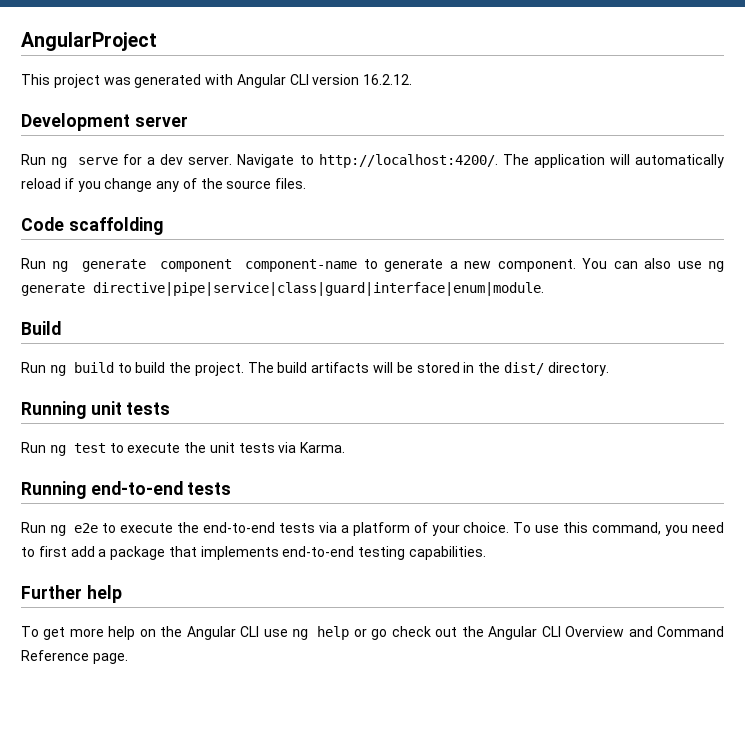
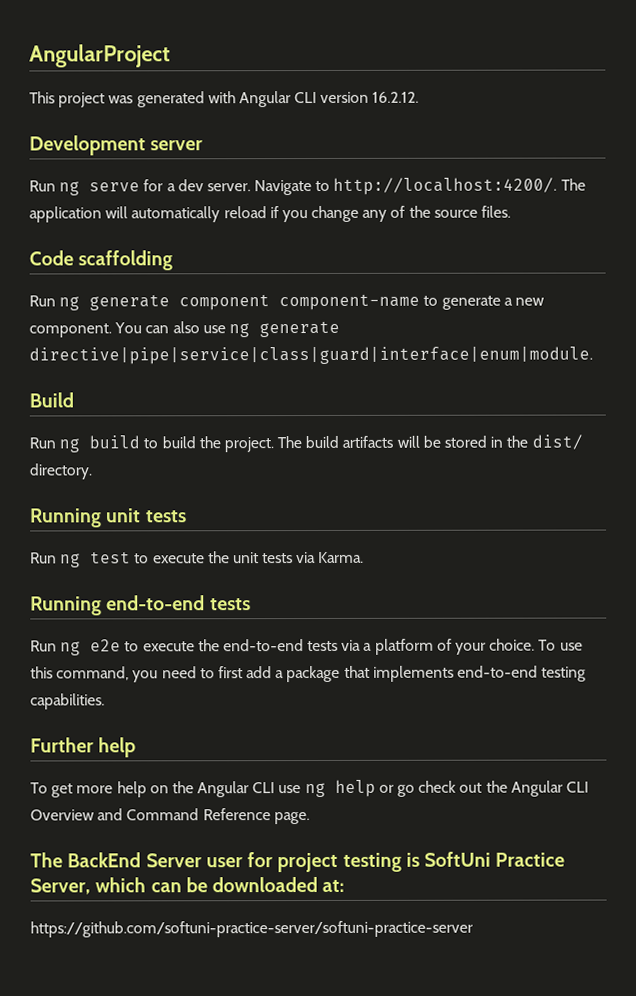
(128, 658) none -> [30,851,566,873] [30,876,346,895] [30,920,473,938] // The BackEnd Server user for project testing is SoftUni Practice Server, which can be downloaded at: // https://github.com/softuni-practice-server/softuni-practice-server

